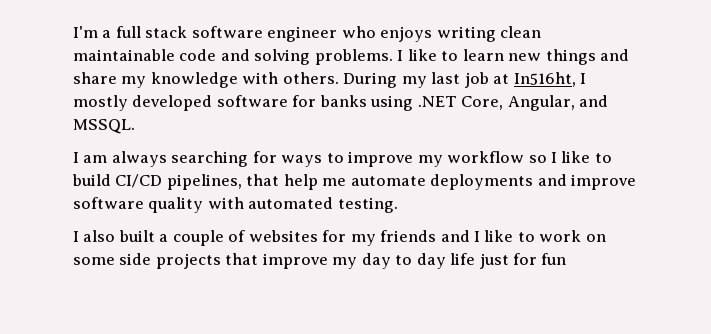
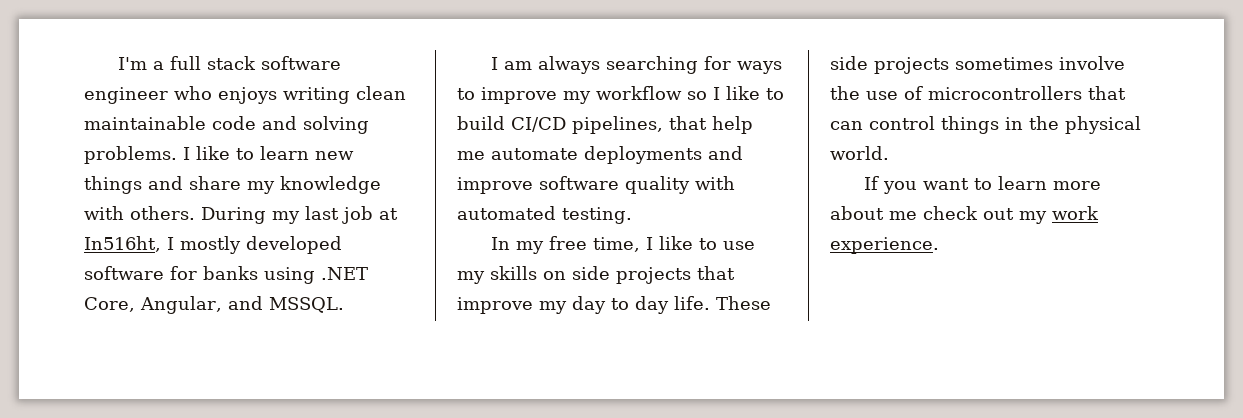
[73,230,606,246] [73,257,115,265] I also built a couple of websites for my friends and I like to work on some -> [490,236,755,254] [457,266,566,284] In my free time, I like to use my skills on
[450,253,567,269] life just for fun -> [674,296,771,310] [830,56,1125,74] [830,86,1126,100] [830,116,1141,134] [830,146,889,160] [863,176,1101,194] [830,206,1099,224] [830,237,939,254] life. These side projects sometimes involve the use of microcontrollers that can control things in the physical world. // If you want to learn more about me check out my work experience.

